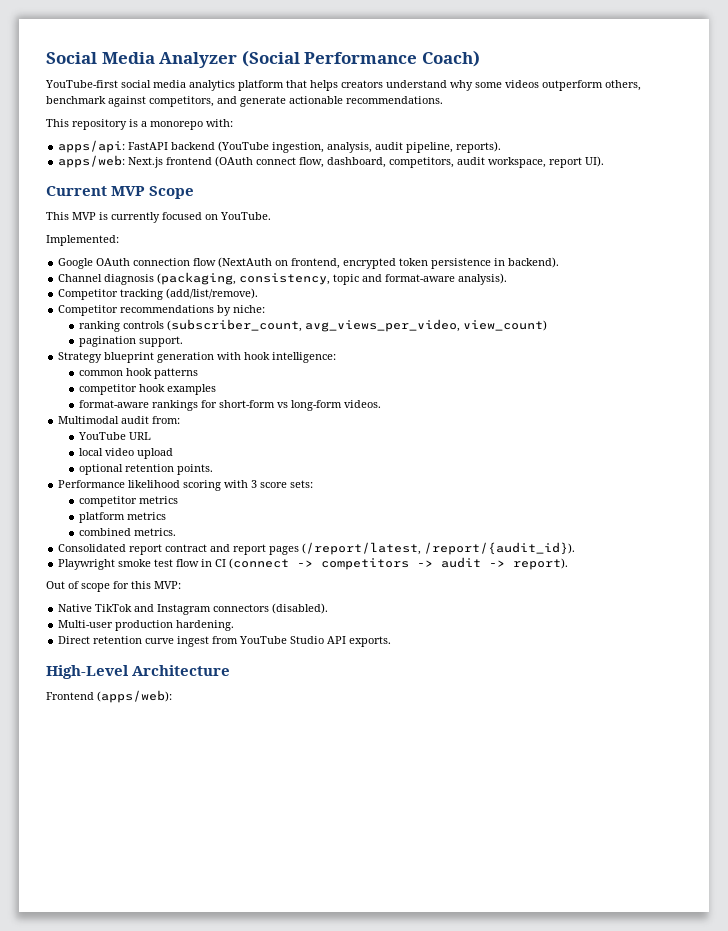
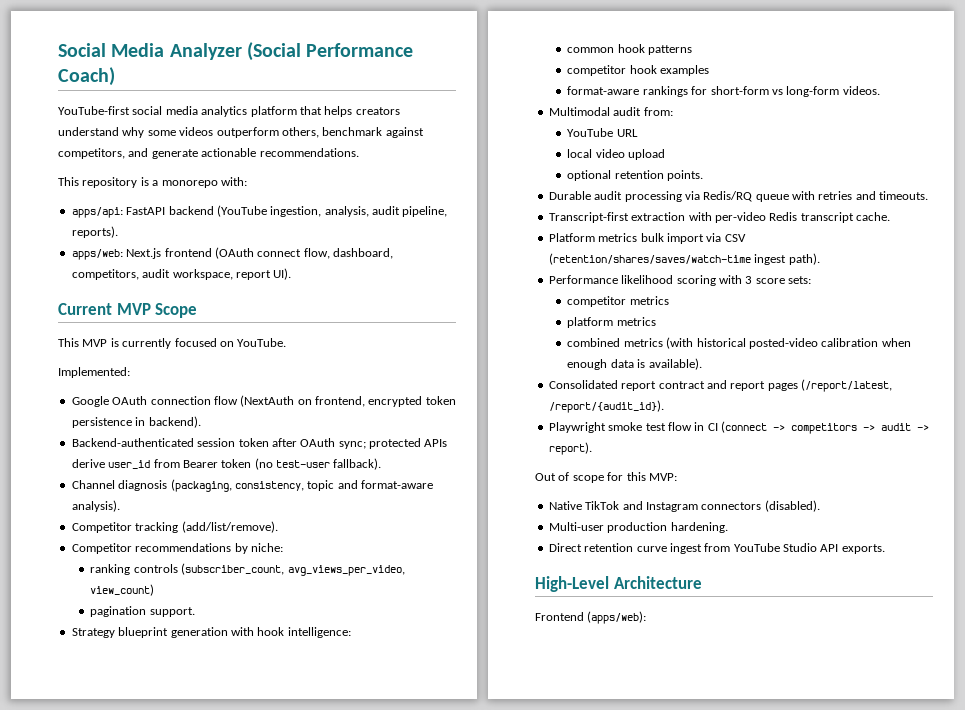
(560, 262) none -> [71,438,448,449] [71,458,382,470] // Backend-authenticated session token after OAuth sync; protected APIs derive user_id from Bearer token (no test-user fallback).
(213, 469) none -> [548,191,929,202] [548,212,890,223] [548,233,746,244] [548,253,820,265] // Durable audit processing via Redis/RQ queue with retries and timeouts. // Transcript-first extraction with per-video Redis transcript cache. // Platform metrics bulk import via CSV (retention/shares/saves/watch-time ingest path).
[133,528,176,536] metrics. -> [623,337,911,349] [567,358,702,370] metrics (with historical posted-video calibration when enough data is available).

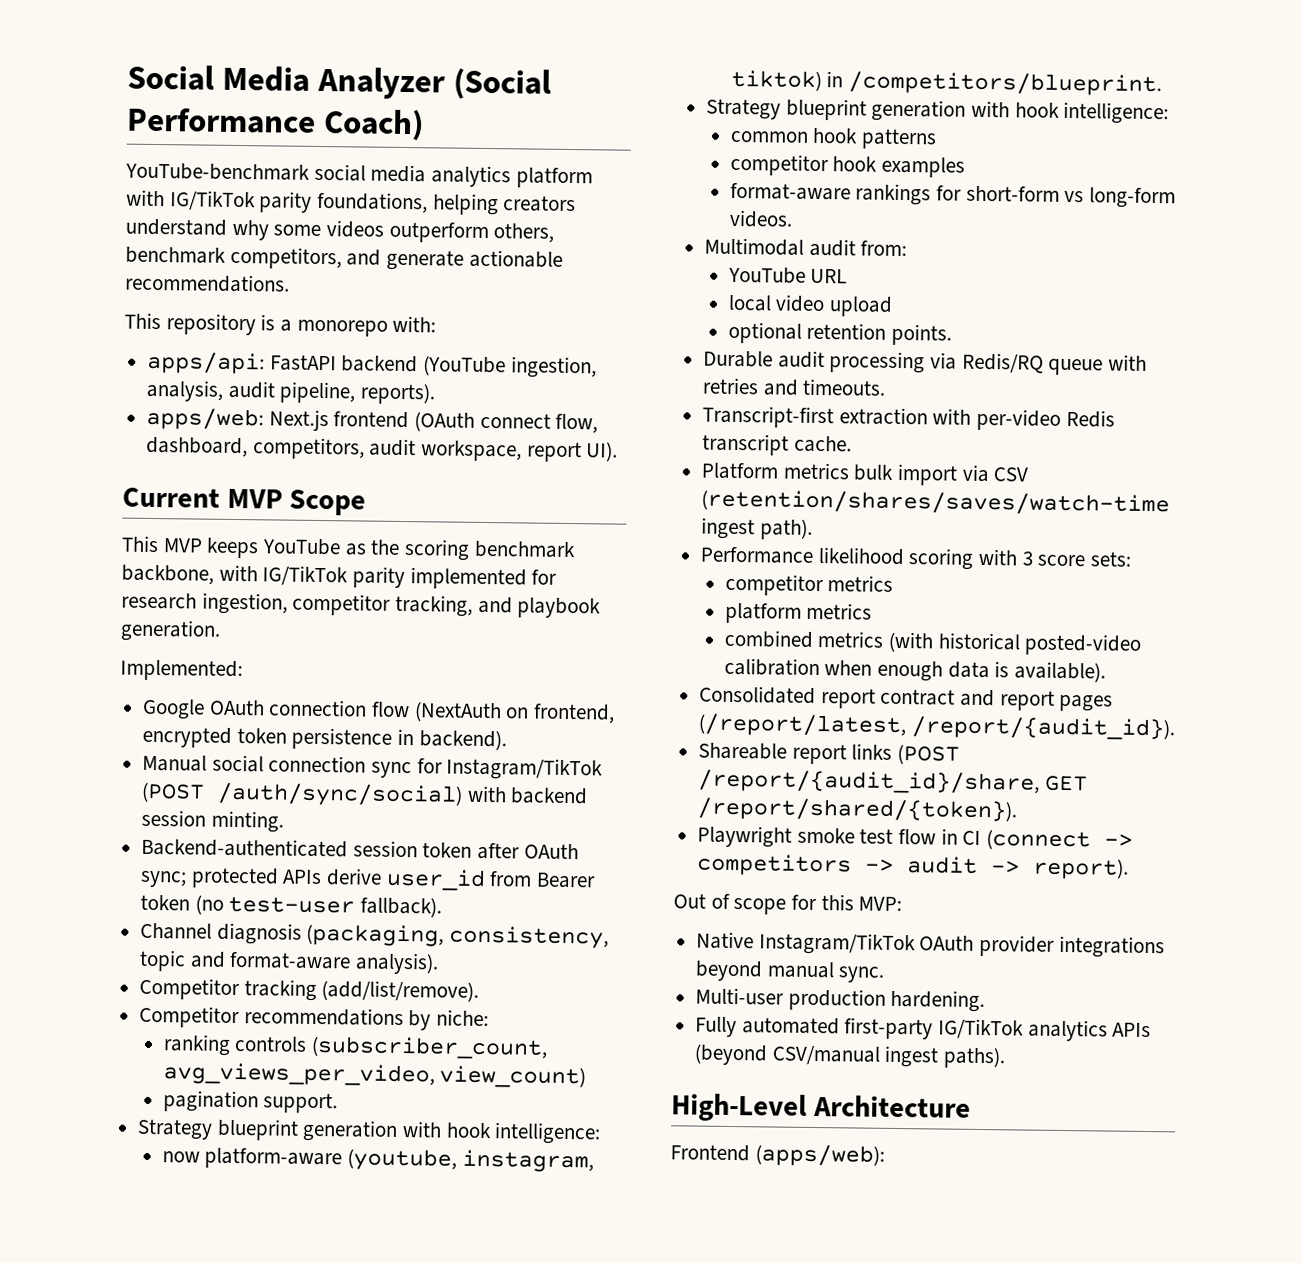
[58,106,130,115] YouTube-first -> [125,162,310,181] YouTube-benchmark
[299,106,353,117] that helps -> [126,189,499,216] with IG/TikTok parity foundations, helping
[385,127,424,138] against -> (226, 255) none
[110,338,287,349] is currently focused on YouTube. -> [206,537,576,561] [121,564,558,590] [121,592,602,619] [120,619,221,642] keeps YouTube as the scoring benchmark backbone, with IG/TikTok parity implemented for research ingestion, competitor tracking, and playbook generation.
(201, 422) none -> [142,754,604,781] [141,781,589,807] [141,809,284,833] // Manual social connection sync for Instagram/TikTok (POST /auth/sync/social) with backend session minting.
(351, 632) none -> [161,1147,594,1173] [730,69,1162,97] [706,98,1170,125] // now platform-aware (youtube, instagram, tiktok) in /competitors/blueprint. // Strategy blueprint generation with hook intelligence:
(664, 406) none -> [698,742,961,765] [698,769,1088,795] [697,797,1018,823] // Shareable report links (POST /report/{audit_id}/share, GET /report/shared/{token}).
[585,500,820,512] [548,522,728,533] [548,543,885,554] TikTok and Instagram connectors (disabled). // Multi-user production hardening. // Direct retention curve ingest from YouTube Studio API exports. -> [758,932,1165,959] [695,960,885,983] [695,987,986,1013] [695,1016,1152,1042] [694,1043,1007,1069] Instagram/TikTok OAuth provider integrations beyond manual sync. // Multi-user production hardening. // Fully automated first-party IG/TikTok analytics APIs (beyond CSV/manual ingest paths).

